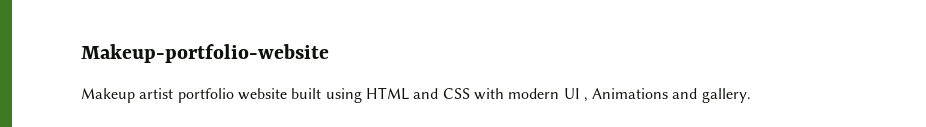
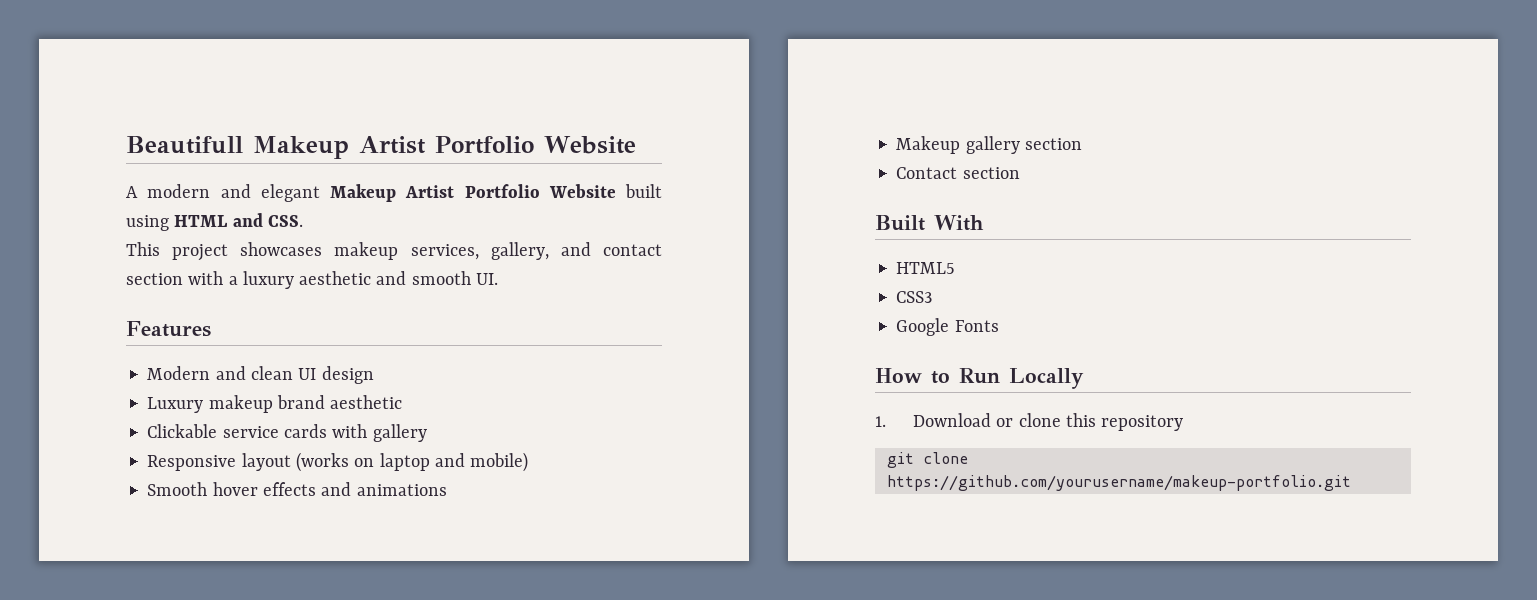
[81,44,329,63] [81,87,751,103] Makeup-portfolio-website // Makeup artist portfolio website built using HTML and CSS with modern UI , Animations and gallery. -> [126,136,636,159] [126,184,662,202] [126,213,303,231] [126,242,663,261] [126,271,498,289] [126,321,211,337] [147,366,374,384] [147,395,403,413] [147,424,427,442] [147,452,529,472] [147,482,447,496] [896,136,1082,154] [896,167,1020,179] [875,215,984,231] [896,262,956,274] [896,291,933,303] [896,318,999,336] [875,368,1084,389] [875,413,1184,431] [886,452,968,468] [886,475,1351,491] Beautifull Makeup Artist Portfolio Website // A modern and elegant Makeup Artist Portfolio Website built using HTML and CSS. // This project showcases makeup services, gallery, and contact section with a luxury aesthetic and smooth UI. // Features // Modern and clean UI design // Luxury makeup brand aesthetic // Clickable service cards with gallery // Responsive layout (works on laptop and mobile) // Smooth hover effects and animations // Makeup gallery section // Contact section // Built With // HTML5 // CSS3 // Google Fonts // How to Run Locally // 1. Download or clone this repository // git clone https://github.com/yourusername/makeup-portfolio.git

